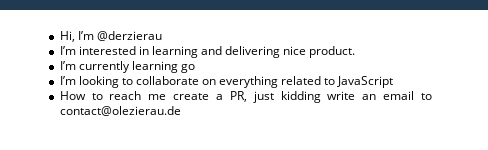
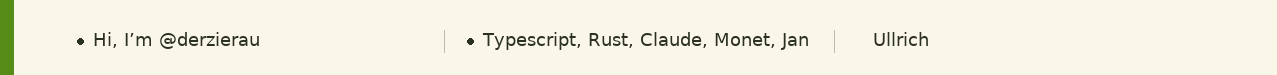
[59,46,356,58] [59,61,195,73] [59,76,394,88] [59,91,433,103] [59,106,181,116] I’m interested in learning and delivering nice product. // I’m currently learning go // I’m looking to collaborate on everything related to JavaScript // How to reach me create a PR, just kidding write an email to contact@olezierau.de -> [481,32,929,50] Typescript, Rust, Claude, Monet, Jan Ullrich

